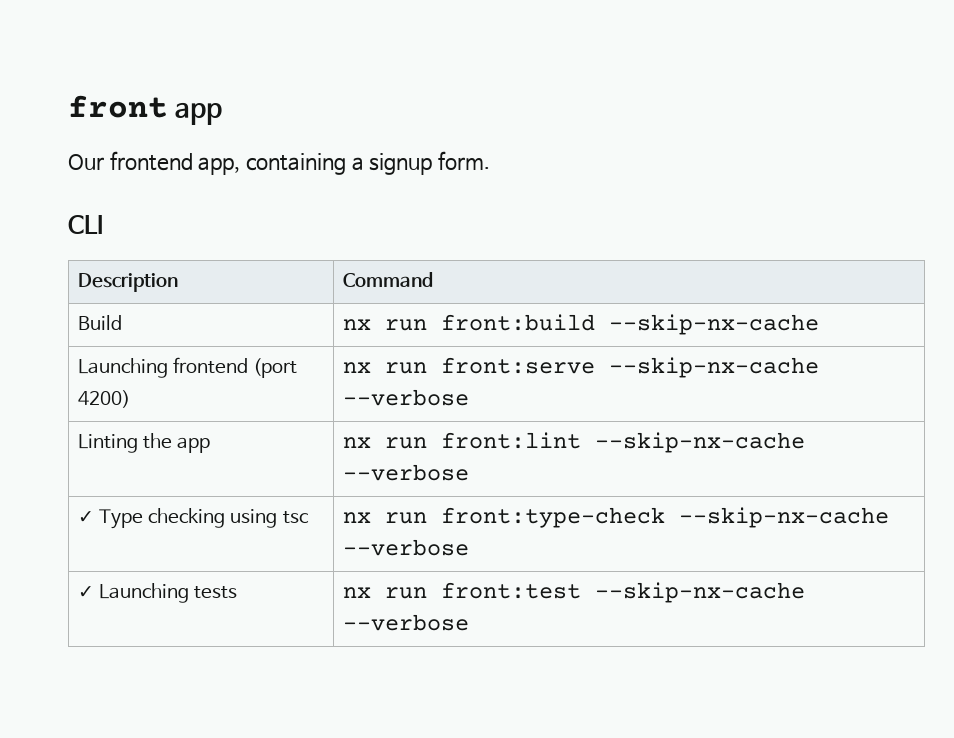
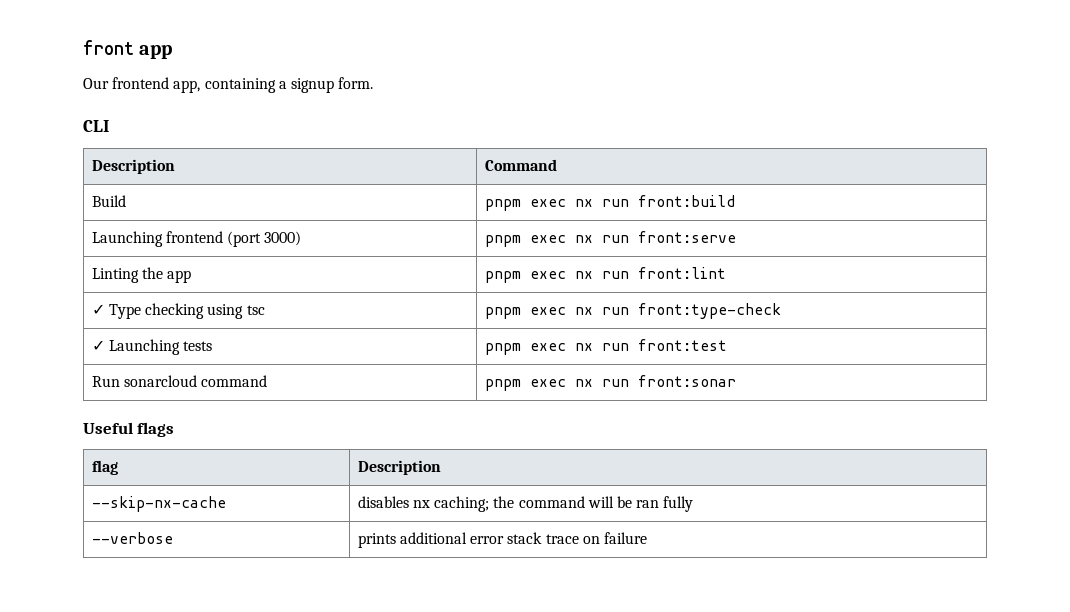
(123, 322) none -> [484,199,566,211] pnpm exec
[609,314,820,335] --skip-nx-cache -> (735, 201) none
[78,390,131,408] 4200) | -> [264,231,302,246] [484,235,566,247] 3000) | pnpm exec
[609,357,820,378] [343,389,470,406] --skip-nx-cache --verbose -> (736, 237) none
(211, 445) none -> [484,271,566,283] pnpm exec
[595,432,806,453] [343,464,470,481] --skip-nx-cache --verbose -> (726, 273) none
(309, 517) none -> [484,307,566,319] pnpm exec
[679,507,890,528] [343,539,470,556] --skip-nx-cache --verbose -> (781, 311) none
(238, 592) none -> [484,343,566,355] pnpm exec
[595,582,806,603] [343,614,470,631] --skip-nx-cache --verbose -> [91,375,268,387] [484,375,736,391] [83,422,175,437] [91,460,118,475] [357,460,441,475] [91,496,226,512] [357,496,694,512] [91,532,173,544] [357,532,647,548] // Run sonarcloud command | pnpm exec nx run front:sonar // Useful flags // flag | Description // --skip-nx-cache | disables nx caching; the command will be ran fully // --verbose | prints additional error stack trace on failure

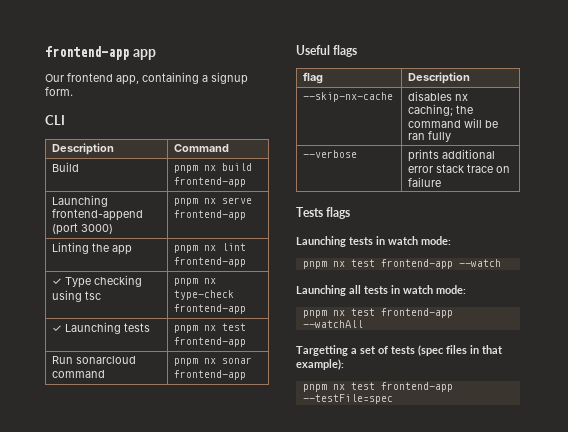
[83,40,134,55] front -> [45,46,129,60] frontend-app
[529,195,735,207] [91,231,223,247] exec nx run front:build // Launching frontend -> [204,163,253,171] [174,177,247,187] [52,195,109,207] [52,209,144,221] nx build frontend-app // Launching frontend-append
[529,231,736,243] exec nx run front:serve -> [204,197,253,204] [174,210,247,220] nx serve frontend-app
[529,267,726,279] exec nx run front:lint -> [204,243,247,251] [174,257,247,267] nx lint frontend-app
[529,303,781,319] exec nx run front:type-check -> [204,278,217,284] [174,290,235,300] [174,304,247,314] nx type-check frontend-app
[529,339,727,351] exec nx run front:test -> [204,323,247,331] [174,337,247,347] nx test frontend-app
[529,375,736,387] exec nx run front:sonar -> [204,357,253,364] [174,370,247,380] nx sonar frontend-app
(647, 538) none -> [296,207,351,219] [296,236,451,247] [302,259,501,269] [296,285,466,296] [302,308,453,318] [302,320,363,328] [296,345,503,356] [296,359,344,370] [302,382,453,392] [302,394,393,404] // Tests flags // Launching tests in watch mode: // pnpm nx test frontend-app --watch // Launching all tests in watch mode: // pnpm nx test frontend-app --watchAll // Targetting a set of tests (spec files in that example): // pnpm nx test frontend-app --testFile=spec

